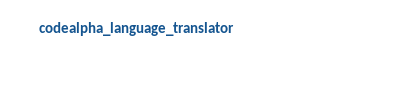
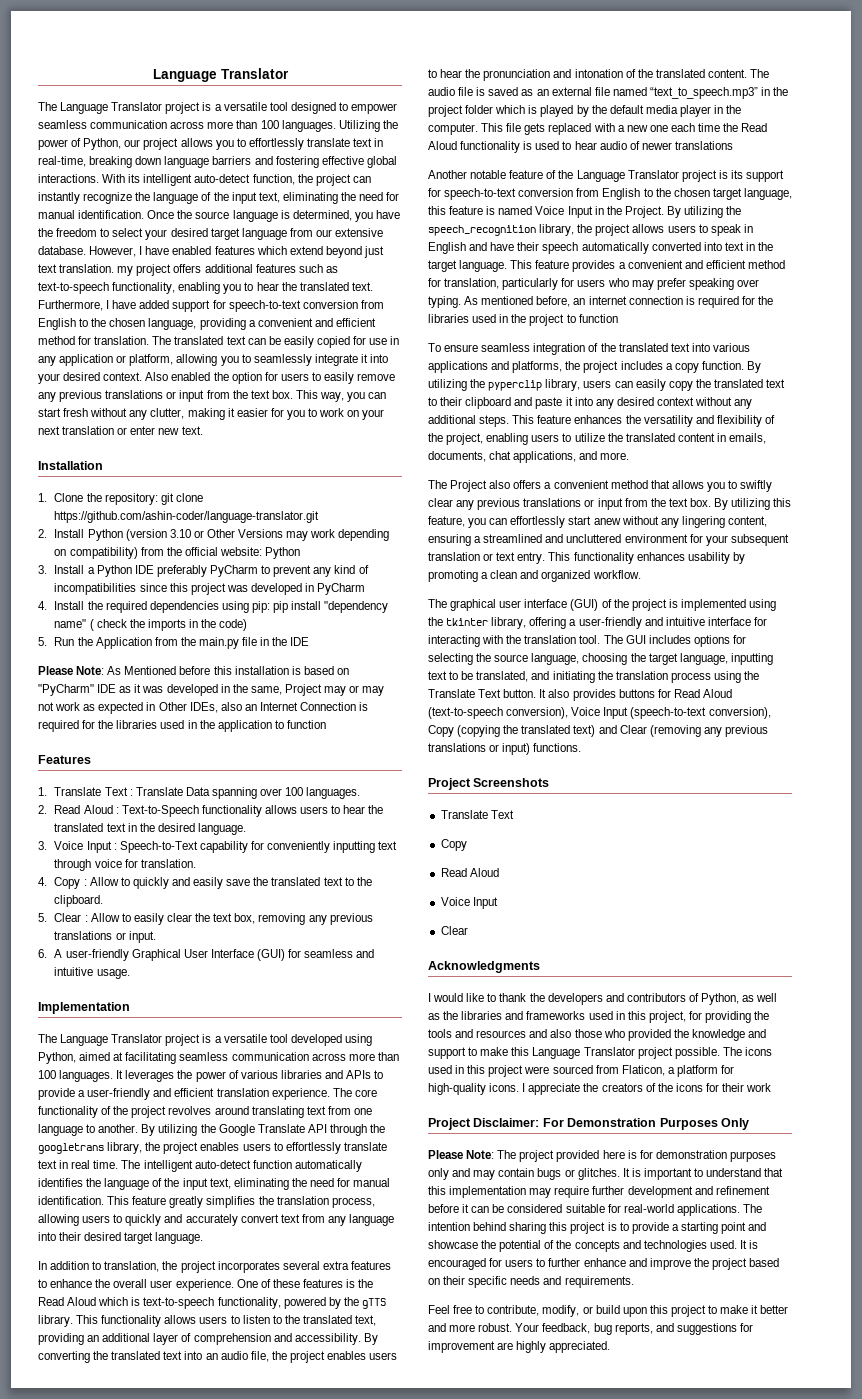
[39,22,234,36] codealpha_language_translator -> [152,68,289,82] [38,102,398,114] [38,120,398,132] [38,138,384,150] [38,156,397,168] [38,174,371,186] [38,192,400,204] [38,210,400,222] [38,228,384,240] [38,246,384,258] [38,264,338,276] [38,282,373,294] [38,300,384,312] [38,318,376,330] [38,336,400,348] [38,354,389,366] [38,372,396,384] [38,390,387,402] [38,408,385,420] [38,426,203,435] [38,461,103,470] [38,493,203,505] [54,511,320,523] [38,529,390,541] [54,547,301,559] [38,565,369,577] [54,583,366,595] [38,601,389,613] [54,619,248,631] [38,637,310,649] [38,666,349,675] [38,684,385,696] [38,702,369,714] [38,720,326,732] [38,755,91,764] [38,787,361,799] [38,805,384,817] [54,823,246,835] [38,841,398,853] [54,859,196,871] [38,877,372,889] [54,895,104,907] [38,913,373,925] [54,931,156,943] [38,949,375,961] [54,967,130,979] [38,1002,130,1014] [38,1034,372,1046] [38,1052,399,1064] [38,1070,384,1082] [38,1088,377,1100] [38,1106,372,1118] [38,1124,386,1136] [38,1142,387,1154] [38,1160,362,1172] [38,1178,391,1190] [38,1196,375,1208] [38,1214,395,1226] [38,1232,204,1244] [38,1261,391,1273] [38,1279,374,1291] [38,1297,386,1309] [38,1315,377,1327] [38,1333,378,1345] [38,1351,398,1363] [428,69,770,81] [428,87,789,99] [428,105,742,117] [428,123,768,135] [428,141,733,153] [428,170,785,182] [428,188,792,200] [428,206,742,218] [428,224,753,236] [428,242,774,254] [428,260,785,272] [428,278,759,290] [428,296,774,308] [428,314,618,326] [428,343,750,355] [428,361,761,373] [428,379,786,391] [428,397,753,409] [428,415,775,427] [428,433,767,445] [428,451,630,463] [428,480,773,492] [428,498,792,510] [428,516,767,528] [428,534,789,546] [428,552,745,564] [428,570,641,582] [428,599,777,611] [428,617,767,629] [428,635,746,647] [428,653,773,665] [428,671,760,683] [428,689,732,701] [428,707,771,719] [428,725,768,737] [428,743,582,755] [428,778,550,790] [440,810,514,819] [440,839,467,851] [440,868,499,877] [440,897,498,909] [440,926,468,935] [428,961,540,973] [428,993,778,1005] [428,1011,770,1023] [428,1029,767,1041] [428,1047,772,1059] [428,1065,735,1077] [428,1083,772,1095] [428,1118,749,1130] [428,1150,776,1162] [428,1168,784,1180] [428,1186,770,1198] [428,1204,762,1216] [428,1222,767,1234] [428,1240,759,1252] [428,1258,780,1270] [428,1276,634,1288] [428,1305,789,1317] [428,1323,753,1335] [428,1341,611,1353] Language Translator // The Language Translator project is a versatile tool designed to empower seamless communication across more than 100 languages. Utilizing the power of Python, our project allows you to effortlessly translate text in real-time, breaking down language barriers and fostering effective global interactions. With its intelligent auto-detect function, the project can instantly recognize the language of the input text, eliminating the need for manual identification. Once the source language is determined, you have the freedom to select your desired target language from our extensive database. However, I have enabled features which extend beyond just text translation. my project offers additional features such as text-to-speech functionality, enabling you to hear the translated text. Furthermore, I have added support for speech-to-text conversion from English to the chosen language, providing a convenient and efficient method for translation. The translated text can be easily copied for use in any application or platform, allowing you to seamlessly integrate it into your desired context. Also enabled the option for users to easily remove any previous translations or input from the text box. This way, you can start fresh without any clutter, making it easier for you to work on your next translation or enter new text. // Installation // 1. Clone the repository: git clone https://github.com/ashin-coder/language-translator.git // 2. Install Python (version 3.10 or Other Versions may work depending on compatibility) from the official website: Python // 3. Install a Python IDE preferably PyCharm to prevent any kind of incompatibilities since this project was developed in PyCharm // 4. Install the required dependencies using pip: pip install "dependency name" ( check the imports in the code) // 5. Run the Application from the main.py file in the IDE // Please Note: As Mentioned before this installation is based on "PyCharm" IDE as it was developed in the same, Project may or may not work as expected in Other IDEs, also an Internet Connection is required for the libraries used in the application to function // Features // 1. Translate Text : Translate Data spanning over 100 languages. // 2. Read Aloud : Text-to-Speech functionality allows users to hear the translated text in the desired language. // 3. Voice Input : Speech-to-Text capability for conveniently inputting text through voice for translation. // 4. Copy : Allow to quickly and easily save the translated text to the clipboard. // 5. Clear : Allow to easily clear the text box, removing any previous translations or input. // 6. A user-friendly Graphical User Interface (GUI) for seamless and intuitive usage. // Implementation // The Language Translator project is a versatile tool developed using Python, aimed at facilitating seamless communication across more than 100 languages. It leverages the power of various libraries and APIs to provide a user-friendly and efficient translation experience. The core functionality of the project revolves around translating text from one language to another. By utilizing the Google Translate API through the googletrans library, the project enables users to effortlessly translate text in real time. The intelligent auto-detect function automatically identifies the language of the input text, eliminating the need for manual identification. This feature greatly simplifies the translation process, allowing users to quickly and accurately convert text from any language into their desired target language. // In addition to translation, the project incorporates several extra features to enhance the overall user experience. One of these features is the Read Aloud which is text-to-speech functionality, powered by the gTTS library. This functionality allows users to listen to the translated text, providing an additional layer of comprehension and accessibility. By converting the translated text into an audio file, the project enables users to hear the pronunciation and intonation of the translated content. The audio file is saved as an external file named “text_to_speech.mp3” in the project folder which is played by the default media player in the computer. This file gets replaced with a new one each time the Read Aloud functionality is used to hear audio of newer translations // Another notable feature of the Language Translator project is its support for speech-to-text conversion from English to the chosen target language, this feature is named Voice Input in the Project. By utilizing the speech_recognition library, the project allows users to speak in English and have their speech automatically converted into text in the target language. This feature provides a convenient and efficient method for translation, particularly for users who may prefer speaking over typing. As mentioned before, an internet connection is required for the libraries used in the project to function // To ensure seamless integration of the translated text into various applications and platforms, the project includes a copy function. By utilizing the pyperclip library, users can easily copy the translated text to their clipboard and paste it into any desired context without any additional steps. This feature enhances the versatility and flexibility of the project, enabling users to utilize the translated content in emails, documents, chat applications, and more. // The Project also offers a convenient method that allows you to swiftly clear any previous translations or input from the text box. By utilizing this feature, you can effortlessly start anew without any lingering content, ensuring a streamlined and uncluttered environment for your subsequent translation or text entry. This functionality enhances usability by promoting a clean and organized workflow. // The graphical user interface (GUI) of the project is implemented using the tkinter library, offering a user-friendly and intuitive interface for interacting with the translation tool. The GUI includes options for selecting the source language, choosing the target language, inputting text to be translated, and initiating the translation process using the Translate Text button. It also provides buttons for Read Aloud (text-to-speech conversion), Voice Input (speech-to-text conversion), Copy (copying the translated text) and Clear (removing any previous translations or input) functions. // Project Screenshots // Translate Text // Copy // Read Aloud // Voice Input // Clear // Acknowledgments // I would like to thank the developers and contributors of Python, as well as the libraries and frameworks used in this project, for providing the tools and resources and also those who provided the knowledge and support to make this Language Translator project possible. The icons used in this project were sourced from Flaticon, a platform for high-quality icons. I appreciate the creators of the icons for their work // Project Disclaimer: For Demonstration Purposes Only // Please Note: The project provided here is for demonstration purposes only and may contain bugs or glitches. It is important to understand that this implementation may require further development and refinement before it can be considered suitable for real-world applications. The intention behind sharing this project is to provide a starting point and showcase the potential of the concepts and technologies used. It is encouraged for users to further enhance and improve the project based on their specific needs and requirements. // Feel free to contribute, modify, or build upon this project to make it better and more robust. Your feedback, bug reports, and suggestions for improvement are highly appreciated.

